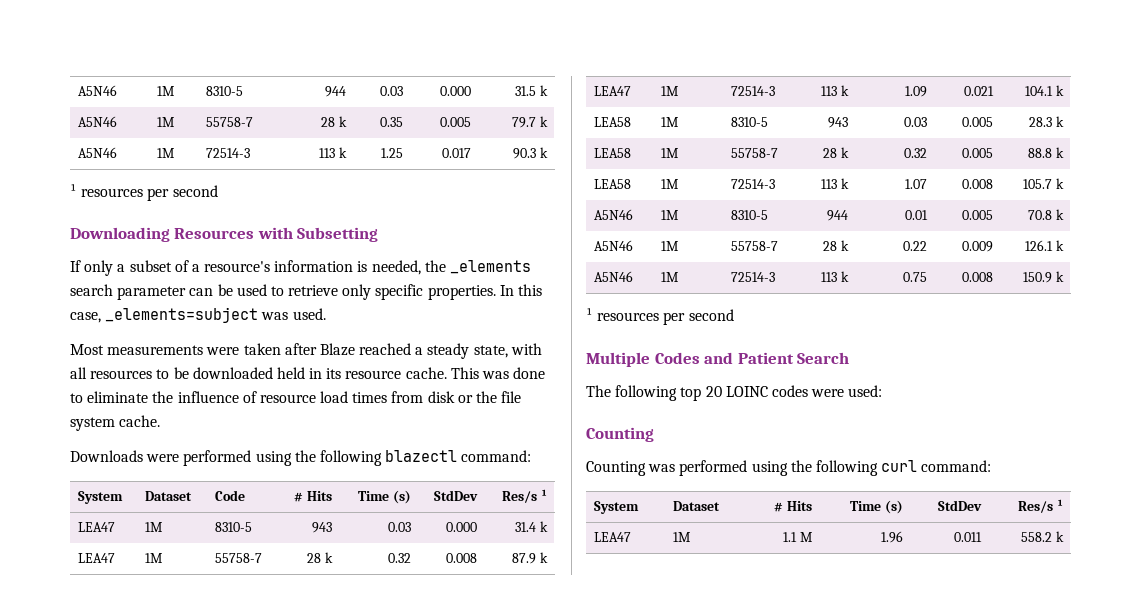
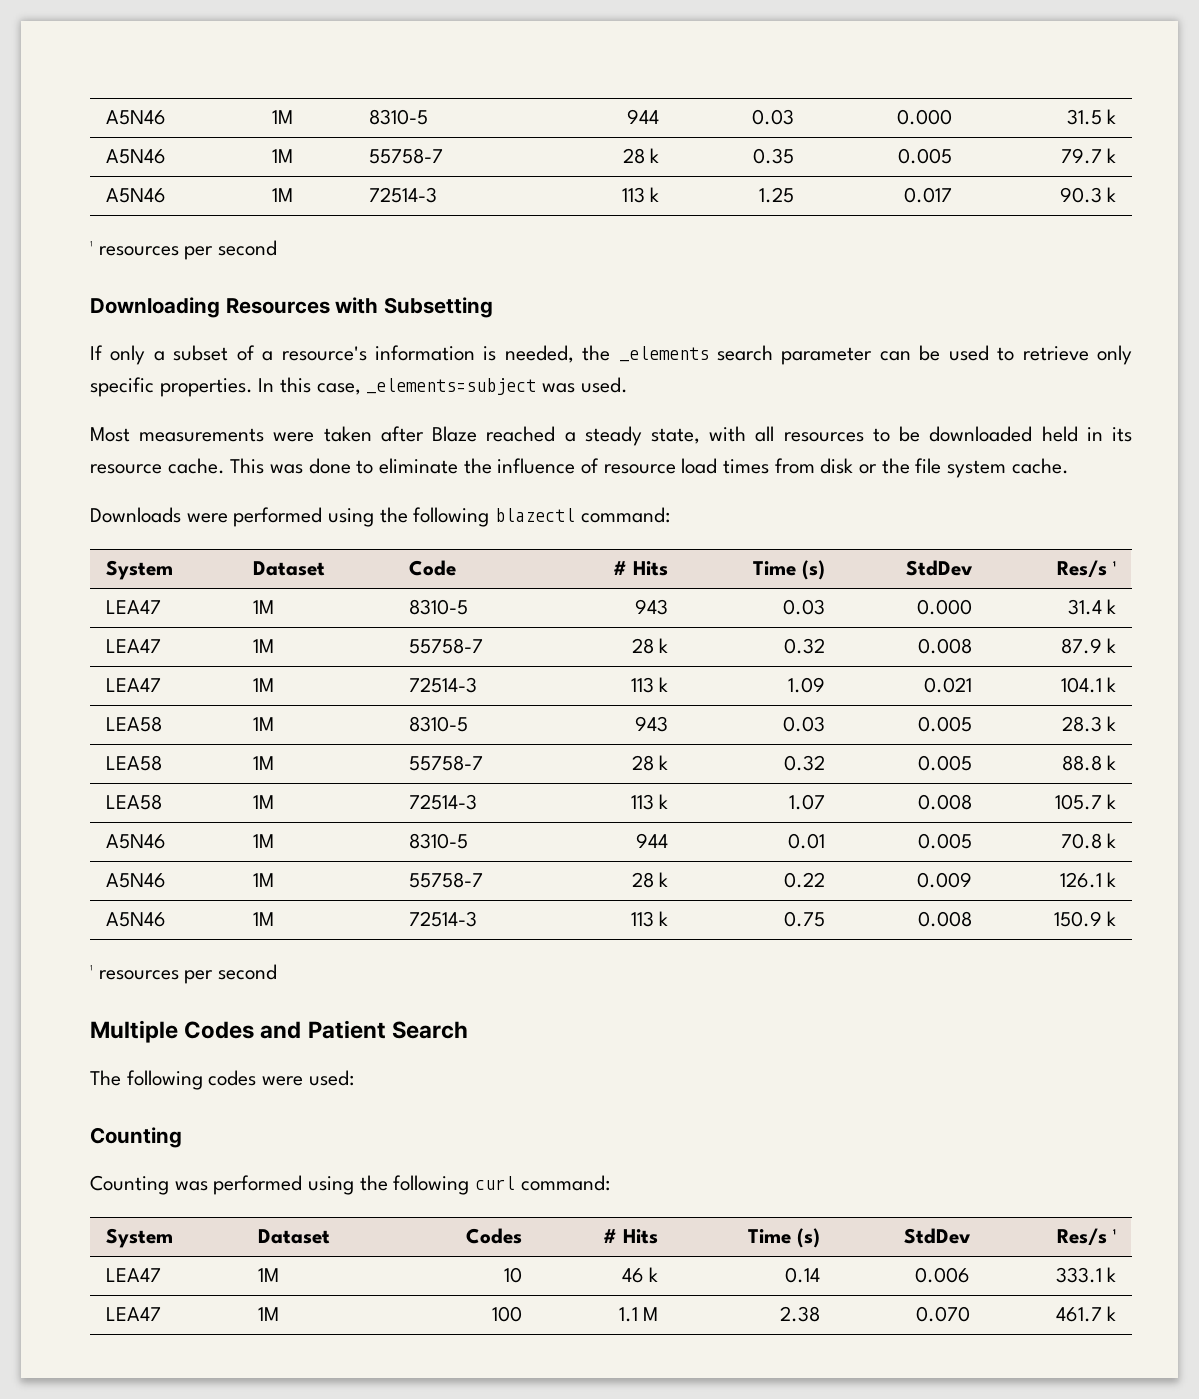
[680,386,768,401] top 20 LOINC -> (203, 1080) none
[774,501,812,512] [850,500,903,514] [937,500,982,511] [1018,499,1063,513] [594,532,632,542] [673,532,692,542] | # Hits | Time (s) | StdDev | Res/s ¹ // LEA47 | 1M -> [466,1228,523,1244] [603,1229,659,1244] [748,1228,821,1248] [904,1228,972,1244] [1057,1228,1117,1246] [105,1268,161,1282] [257,1268,279,1282] [504,1267,523,1283] [621,1267,659,1283] [785,1267,821,1283] [915,1267,971,1283] [1055,1267,1117,1283] [105,1307,161,1321] [257,1307,279,1321] [492,1306,523,1322] | Codes | # Hits | Time (s) | StdDev | Res/s ¹ // LEA47 | 1M | 10 | 46 k | 0.14 | 0.006 | 333.1 k // LEA47 | 1M | 100
[880,531,903,543] [953,532,982,542] [1021,532,1053,542] 1.96 | 0.011 | 558.2 -> [780,1306,821,1322] [916,1306,971,1322] [1055,1307,1102,1322] 2.38 | 0.070 | 461.7

